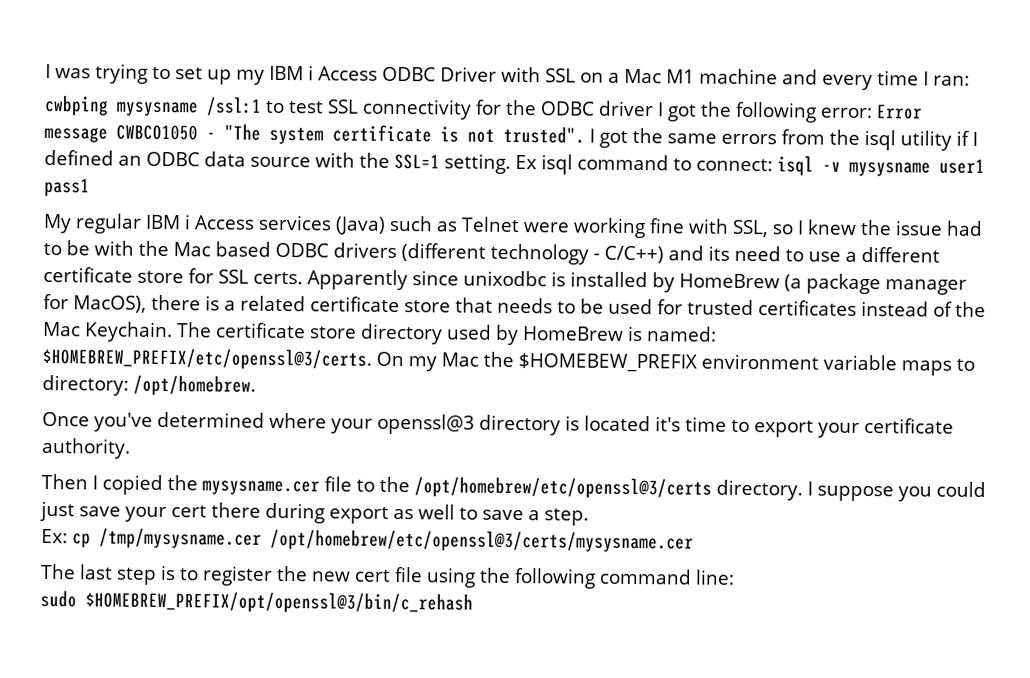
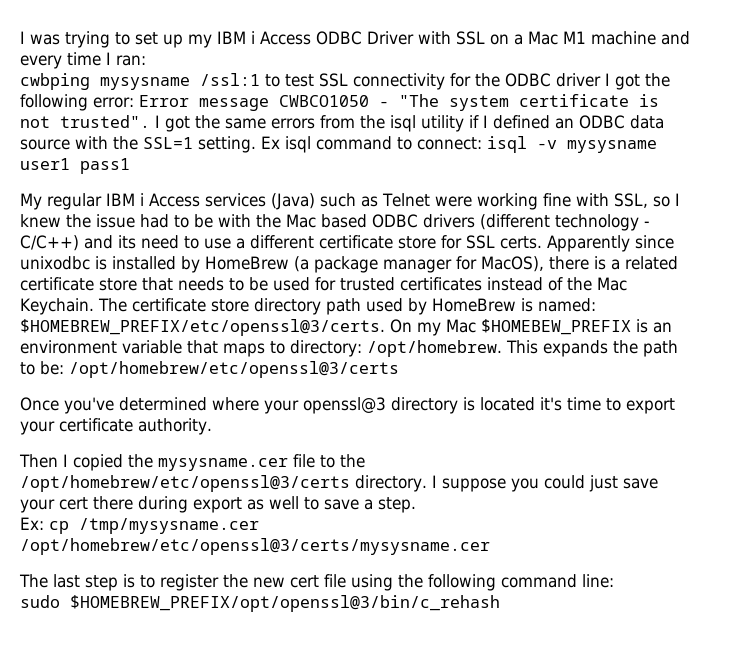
(443, 334) none -> [325,298,361,315] path
[483,351,697,373] the $HOMEBEW_PREFIX -> [481,319,672,335] $HOMEBEW_PREFIX is an
(897, 362) none -> [187,340,218,354] that
(256, 385) none -> [505,340,678,357] [20,361,399,378] This expands the path to be: /opt/homebrew/etc/openssl@3/certs

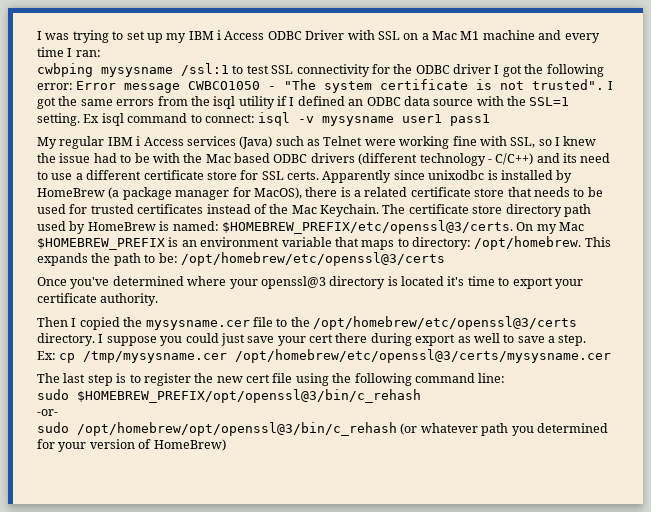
[481,319,631,335] $HOMEBEW_PREFIX -> [37,238,165,250] $HOMEBREW_PREFIX
(500, 603) none -> [37,409,58,416] [37,422,608,436] [37,439,226,452] // -or- // sudo /opt/homebrew/opt/openssl@3/bin/c_rehash (or whatever path you determined for your version of HomeBrew)

